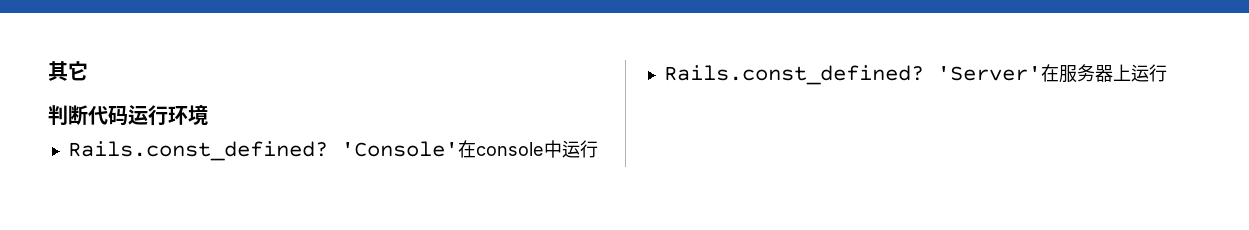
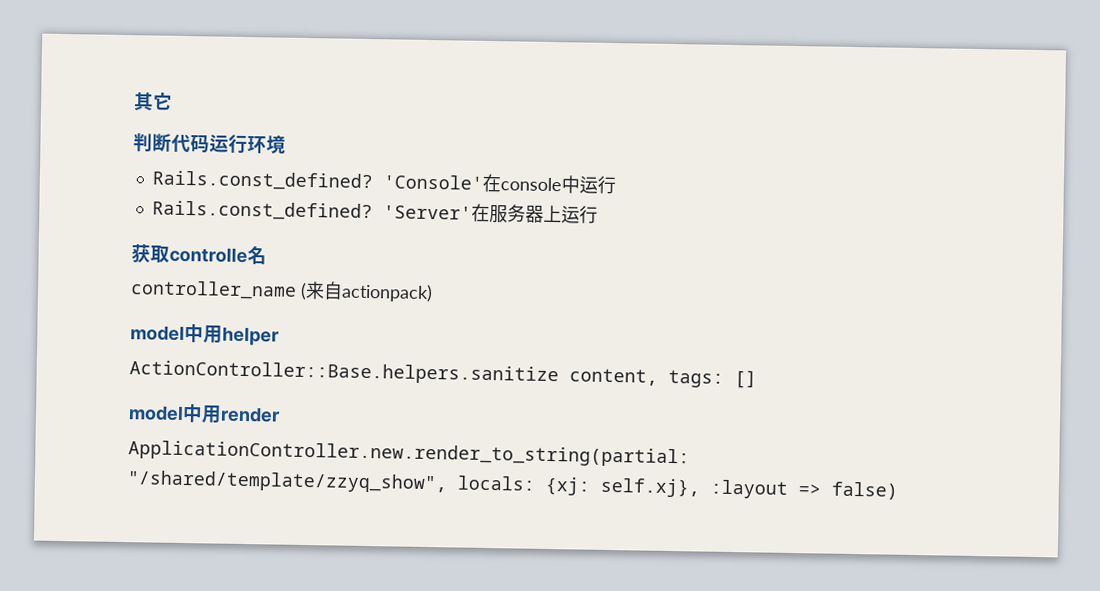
(1167, 73) none -> [131,243,267,265] [130,280,433,303] [130,324,279,346] [129,360,757,389] [128,403,280,424] [128,440,690,468] [127,470,898,500] // 获取controlle名 // controller_name (来自actionpack) // model中用helper // ActionController::Base.helpers.sanitize content, tags: [] // model中用render // ApplicationController.new.render_to_string(partial: "/shared/template/zzyq_show", locals: {xj: self.xj}, :layout => false)

